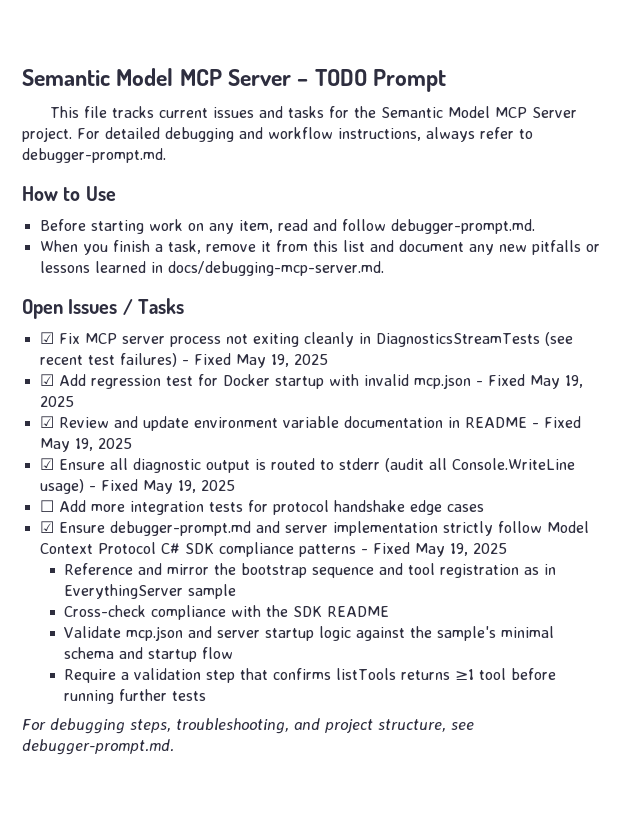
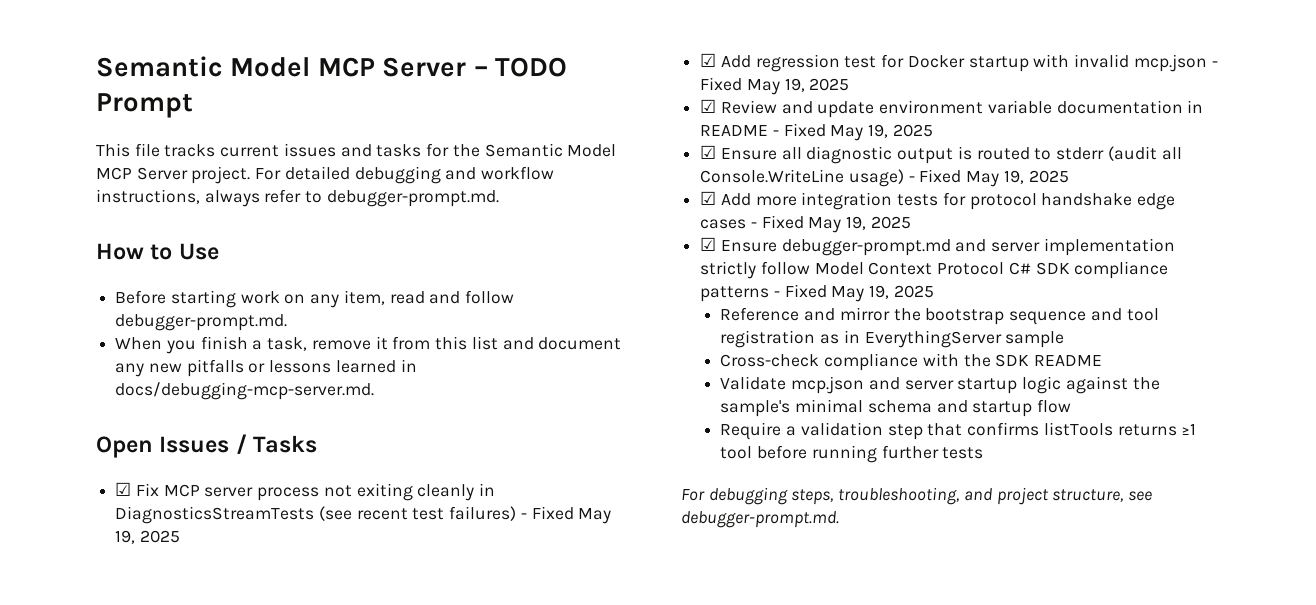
[39,500,54,512] ☐ -> [700,191,717,205] ☑
(484, 508) none -> [750,215,911,233] - Fixed May 19, 2025

